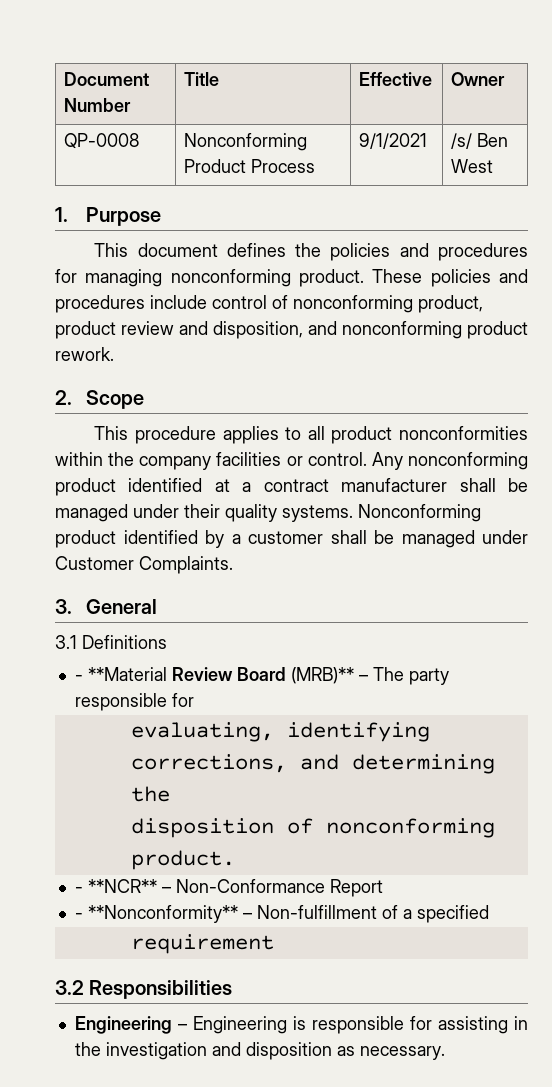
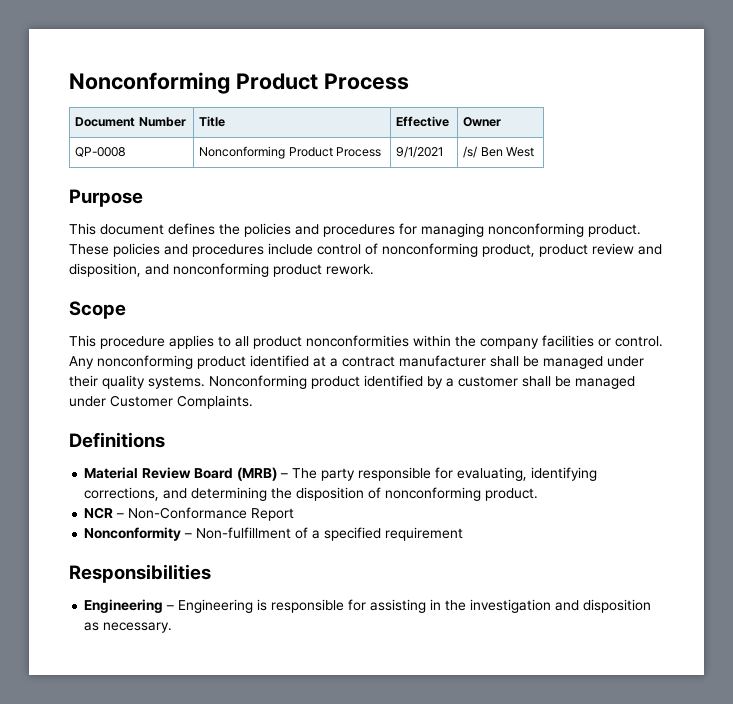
(63, 79) none -> [69,72,409,94] Nonconforming Product Process //
[55,207,68,222] 1. -> (534, 152) none
[55,390,72,405] 2. -> (374, 269) none
[55,599,157,614] [55,635,77,649] 3. General // 3.1 -> (253, 402) none
[74,667,167,681] - **Material -> [84,467,139,479] Material
[290,667,354,684] (MRB)** -> [237,467,278,481] (MRB)
(194, 700) // -> (454, 473) none
(170, 794) // -> (293, 493) none
[74,879,157,893] - **NCR** -> [84,507,114,519] NCR
[74,905,238,923] - **Nonconformity** -> [84,527,182,541] Nonconformity
(489, 914) // -> (382, 534) none
[55,980,84,995] 3.2 -> (464, 534) none

